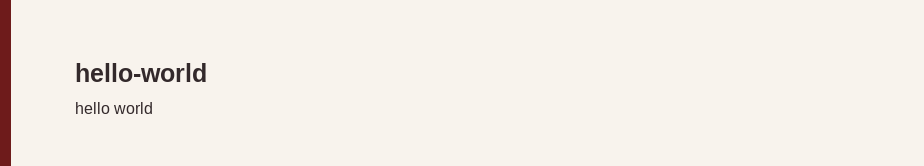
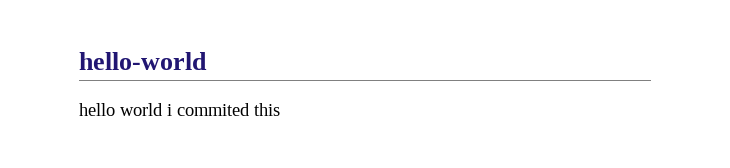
(154, 108) none -> [167,103,280,116] i commited this

